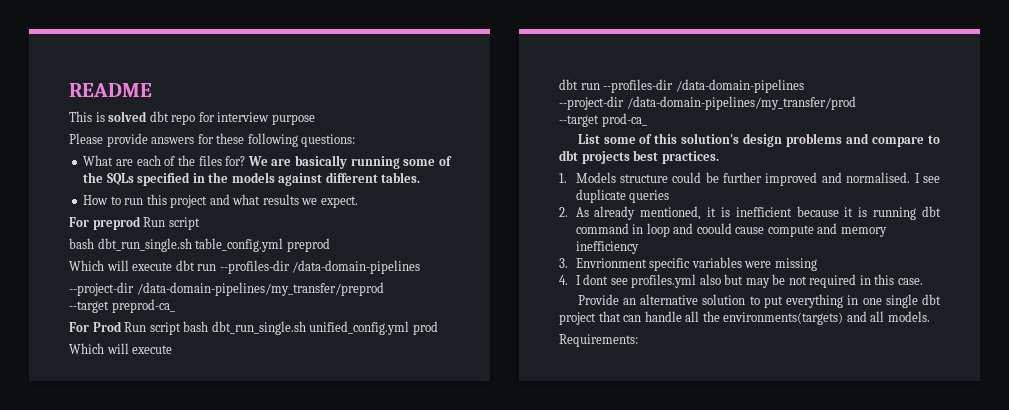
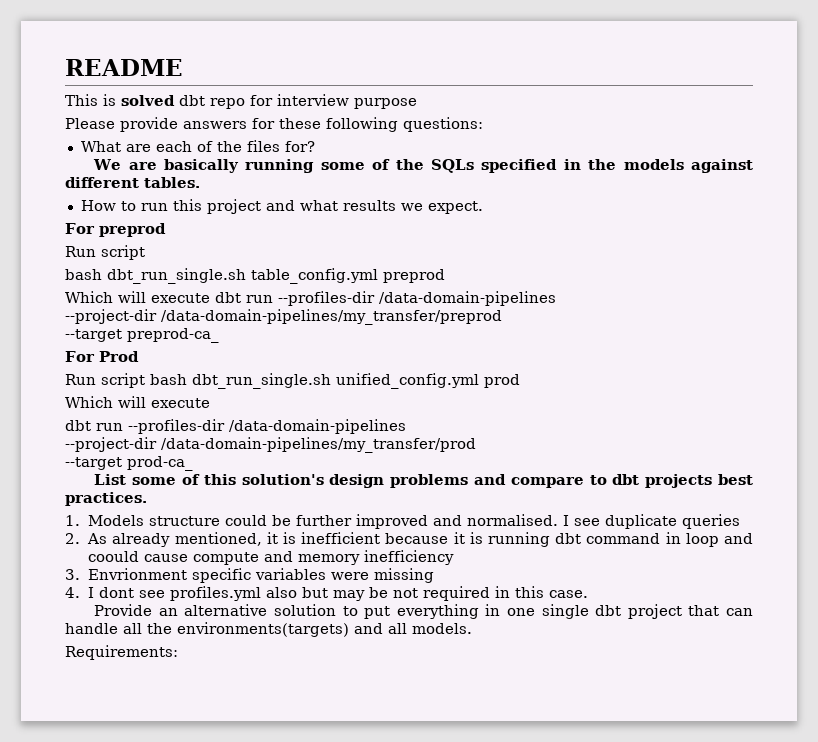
(246, 161) none -> (315, 146) //
(141, 223) none -> (166, 230) //
(122, 326) none -> (139, 356) //

